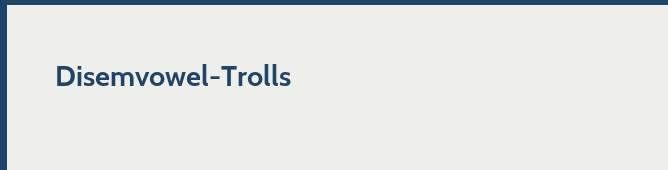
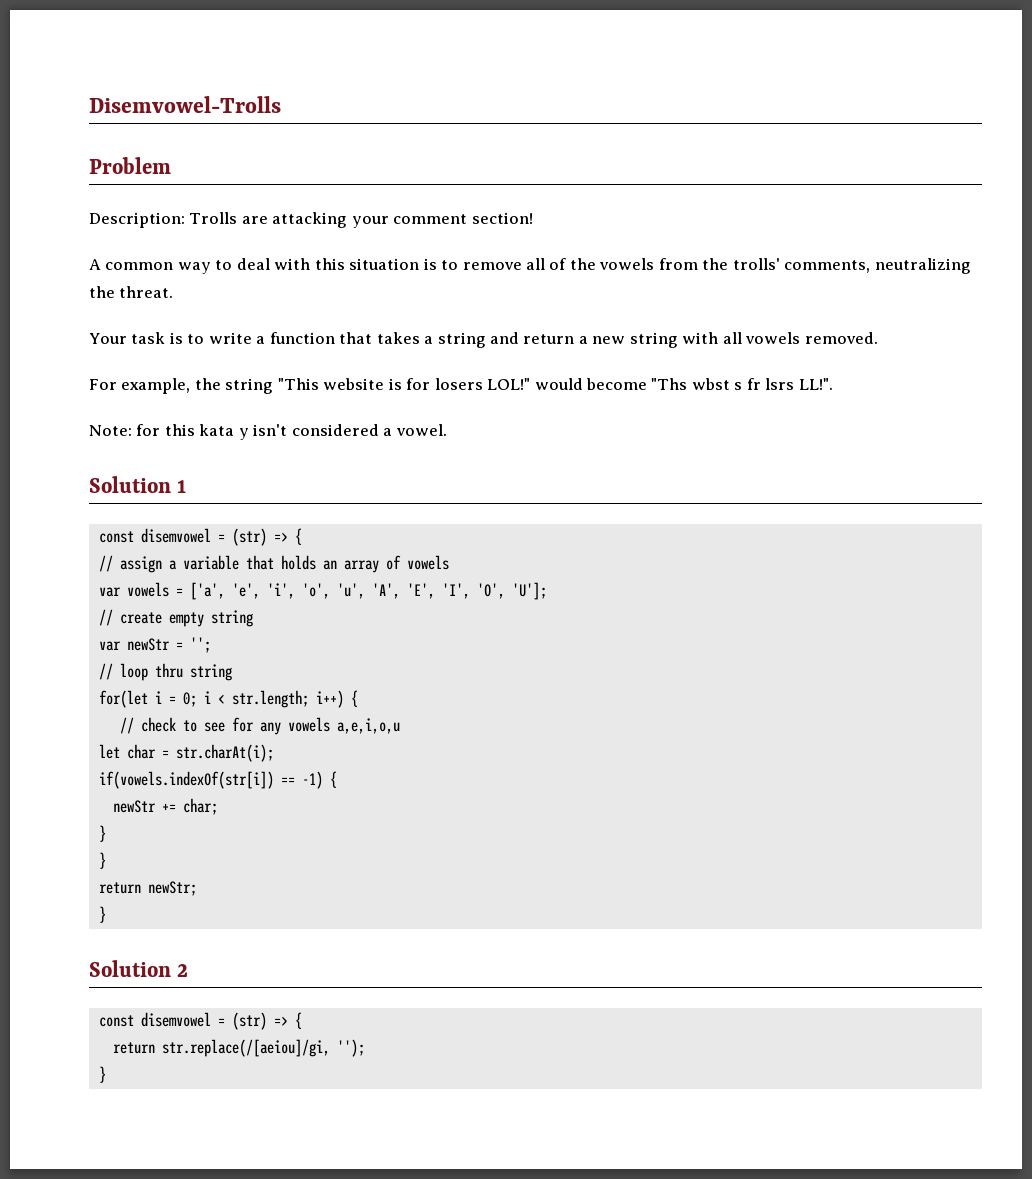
(291, 75) none -> [89,157,171,174] [89,212,533,228] [89,258,971,274] [89,286,174,298] [89,332,878,348] [89,378,833,394] [89,424,447,440] [89,476,187,493] [98,528,302,546] [98,555,449,573] [98,582,547,600] [98,609,253,627] [98,637,211,653] [98,663,232,681] [98,690,358,708] [119,717,400,735] [98,744,274,762] [98,771,337,789] [112,798,218,815] [98,825,106,842] [98,852,106,869] [98,881,197,896] [98,906,106,923] [89,960,189,977] [98,1012,302,1030] [112,1039,365,1057] [98,1066,106,1083] // Problem // Description: Trolls are attacking your comment section! // A common way to deal with this situation is to remove all of the vowels from the trolls' comments, neutralizing the threat. // Your task is to write a function that takes a string and return a new string with all vowels removed. // For example, the string "This website is for losers LOL!" would become "Ths wbst s fr lsrs LL!". // Note: for this kata y isn't considered a vowel. // Solution 1 // const disemvowel = (str) => { // // assign a variable that holds an array of vowels // var vowels = ['a', 'e', 'i', 'o', 'u', 'A', 'E', 'I', 'O', 'U']; // // create empty string // var newStr = ''; // // loop thru string // for(let i = 0; i < str.length; i++) { // // check to see for any vowels a,e,i,o,u // let char = str.charAt(i); // if(vowels.indexOf(str[i]) == -1) { // newStr += char; // } // } // return newStr; // } // Solution 2 // const disemvowel = (str) => { // return str.replace(/[aeiou]/gi, ''); // }

